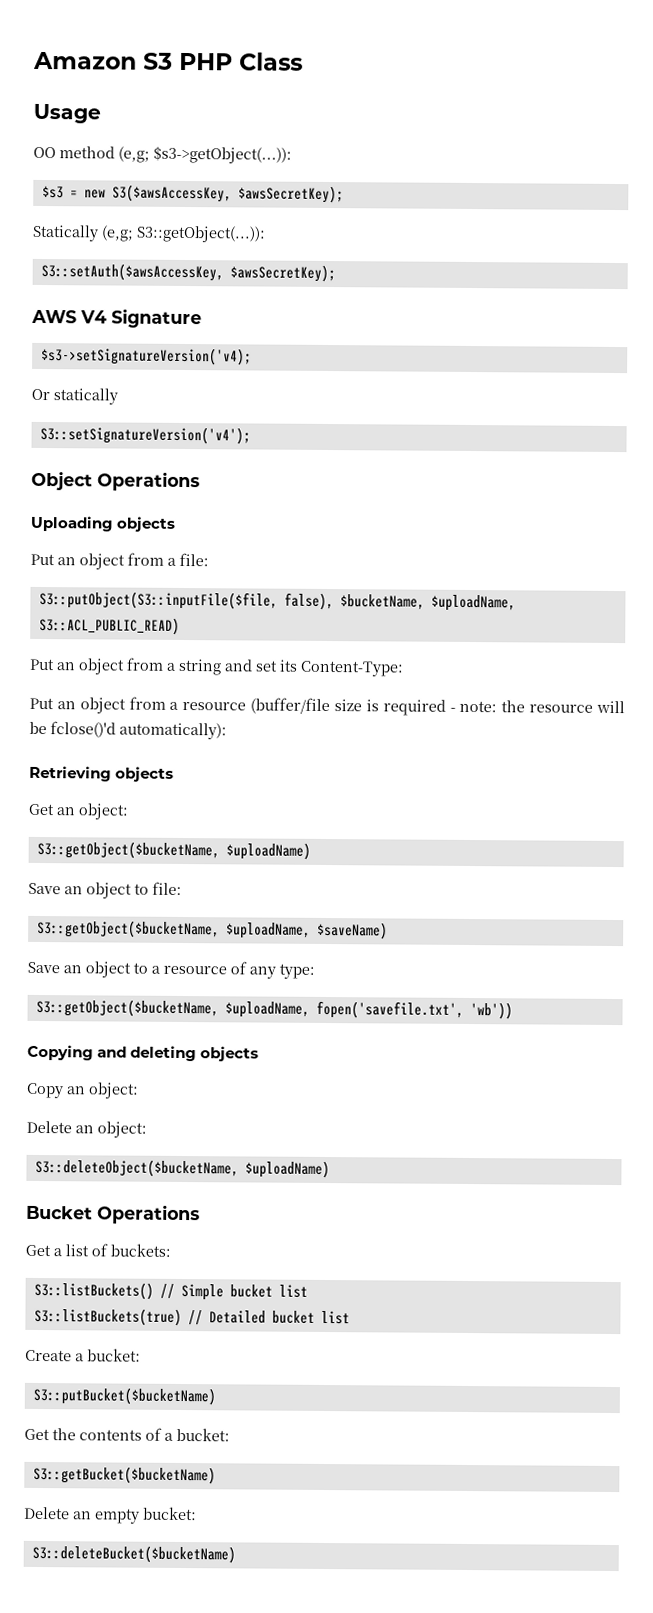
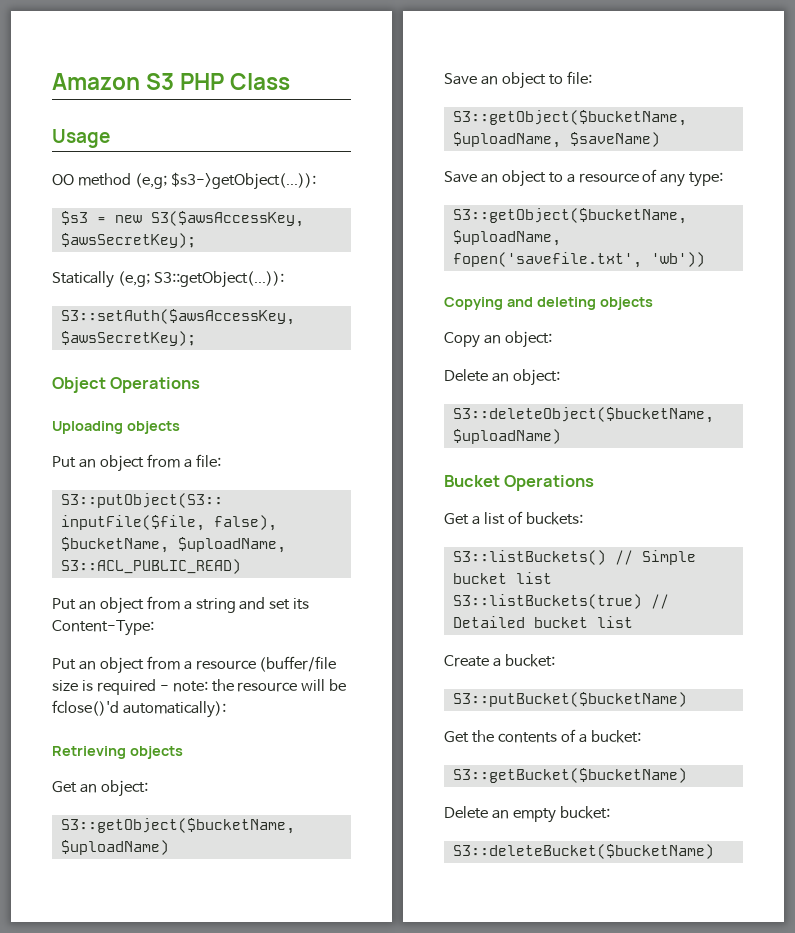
[31,308,202,329] [40,346,252,366] [31,388,118,405] [39,425,251,445] // AWS V4 Signature // $s3->setSignatureVersion('v4); // Or statically // S3::setSignatureVersion('v4'); -> (196, 338) none

